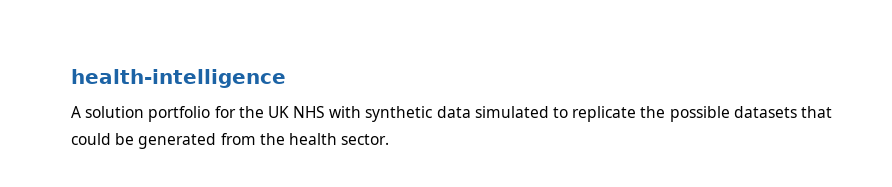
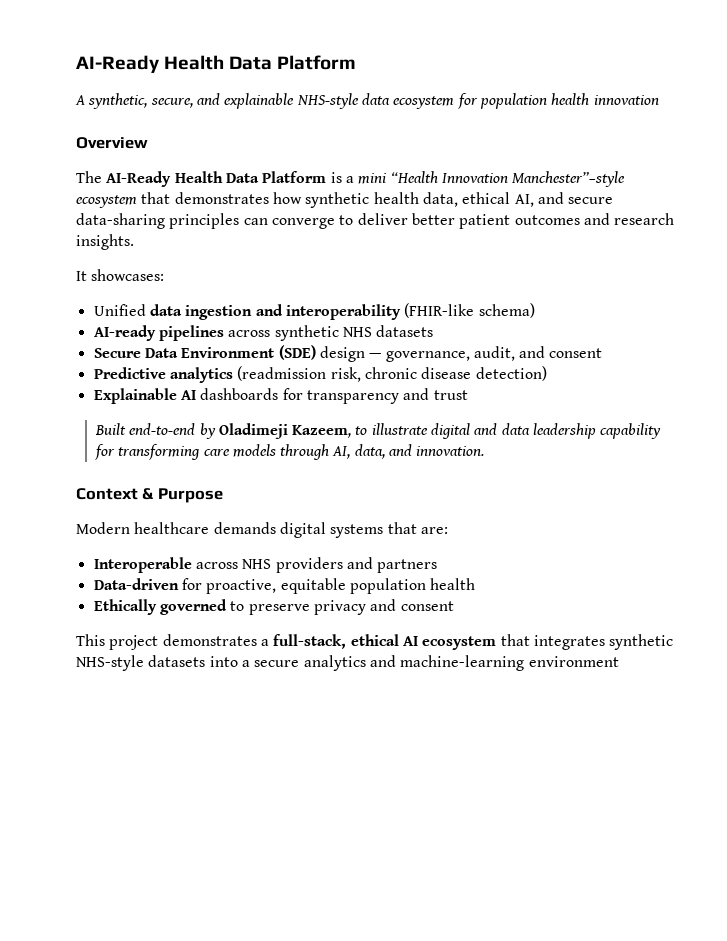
[71,69,286,88] [71,106,832,122] [71,133,390,149] health-intelligence // A solution portfolio for the UK NHS with synthetic data simulated to replicate the possible datasets that could be generated from the health sector. -> [76,55,357,73] [75,93,659,109] [76,137,148,149] [76,171,626,187] [76,192,614,208] [76,213,675,229] [76,234,134,250] [76,269,165,281] [93,303,535,320] [93,325,434,341] [93,345,603,362] [93,366,547,383] [93,388,468,404] [94,423,662,439] [94,444,485,460] [76,488,223,503] [76,522,448,538] [93,557,438,573] [93,578,476,594] [93,599,454,615] [76,634,674,650] [76,655,619,671] AI-Ready Health Data Platform // A synthetic, secure, and explainable NHS-style data ecosystem for population health innovation // Overview // The AI-Ready Health Data Platform is a mini “Health Innovation Manchester”–style ecosystem that demonstrates how synthetic health data, ethical AI, and secure data-sharing principles can converge to deliver better patient outcomes and research insights. // It showcases: // Unified data ingestion and interoperability (FHIR-like schema) // AI-ready pipelines across synthetic NHS datasets // Secure Data Environment (SDE) design — governance, audit, and consent // Predictive analytics (readmission risk, chronic disease detection) // Explainable AI dashboards for transparency and trust // Built end-to-end by Oladimeji Kazeem, to illustrate digital and data leadership capability for transforming care models through AI, data, and innovation. // Context & Purpose // Modern healthcare demands digital systems that are: // Interoperable across NHS providers and partners // Data-driven for proactive, equitable population health // Ethically governed to preserve privacy and consent // This project demonstrates a full-stack, ethical AI ecosystem that integrates synthetic NHS-style datasets into a secure analytics and machine-learning environment

